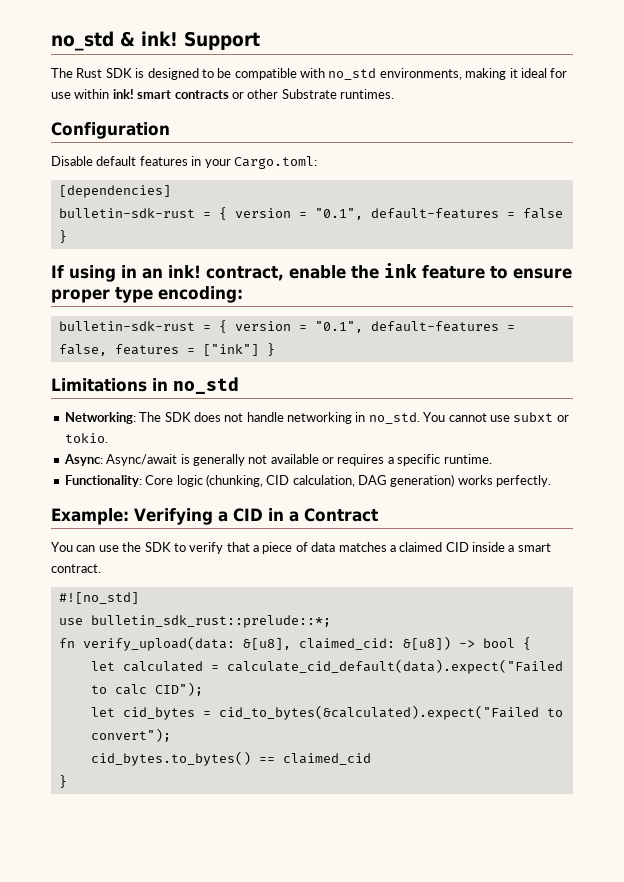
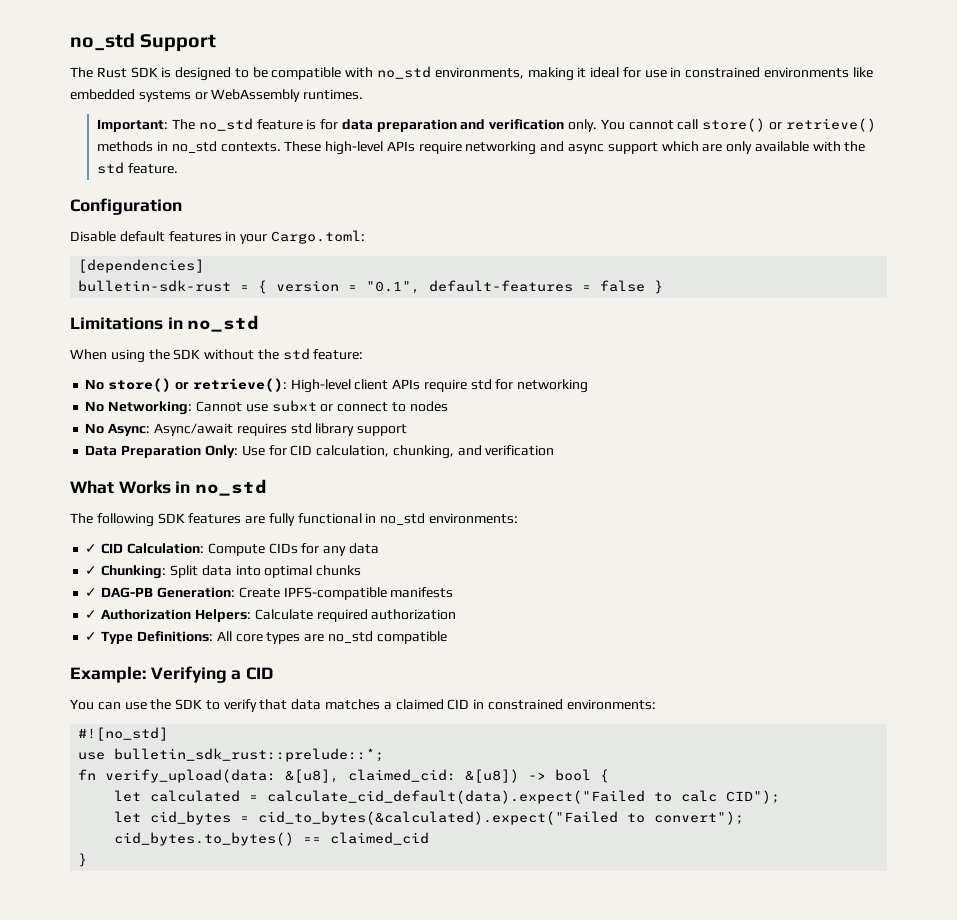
[51,31,178,51] no_std & ink! -> [70,33,135,51] no_std
[74,89,394,99] within ink! smart contracts or other Substrate runtimes. -> [670,67,873,78] [70,89,364,102] [97,118,876,132] [97,141,866,155] [97,162,178,174] in constrained environments like embedded systems or WebAssembly runtimes. // Important: The no_std feature is for data preparation and verification only. You cannot call store() or retrieve() methods in no_std contexts. These high-level APIs require networking and async support which are only available with the std feature.
[51,263,572,282] [51,286,243,303] [58,320,515,333] [58,343,275,356] [51,377,239,394] [64,412,569,424] [64,433,108,443] [63,454,492,466] [64,474,552,487] If using in an ink! contract, enable the ink feature to ensure proper type encoding: // bulletin-sdk-rust = { version = "0.1", default-features = false, features = ["ink"] } // Limitations in no_std // Networking: The SDK does not handle networking in no_std. You cannot use subxt or tokio. // Async: Async/await is generally not available or requires a specific runtime. // Functionality: Core logic (chunking, CID calculation, DAG generation) works perfectly. -> [70,315,260,332] [70,348,364,363] [85,378,589,393] [85,400,448,415] [85,423,408,436] [85,445,555,459] [70,479,268,496] [70,513,519,527] [85,543,379,556] [85,565,362,579] [85,587,454,600] [85,609,457,622] [85,631,447,644] Limitations in no_std // When using the SDK without the std feature: // No store() or retrieve(): High-level client APIs require std for networking // No Networking: Cannot use subxt or connect to nodes // No Async: Async/await requires std library support // Data Preparation Only: Use for CID calculation, chunking, and verification // What Works in no_std // The following SDK features are fully functional in no_std environments: // ✓ CID Calculation: Compute CIDs for any data // ✓ Chunking: Split data into optimal chunks // ✓ DAG-PB Generation: Create IPFS-compatible manifests // ✓ Authorization Helpers: Calculate required authorization // ✓ Type Definitions: All core types are no_std compatible
[267,508,378,522] in a Contract -> (274, 673) none
[253,542,308,554] a piece of -> (288, 704) none
[472,542,551,552] [51,564,101,573] inside a smart contract. -> [473,699,656,710] in constrained environments:

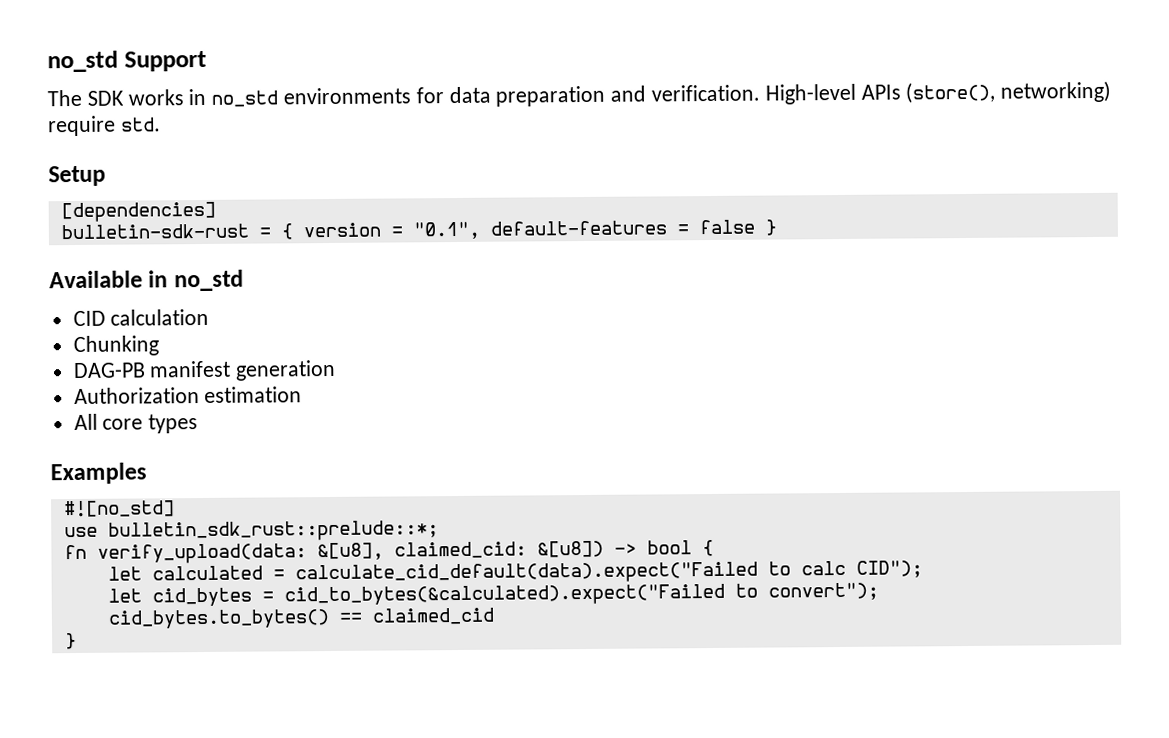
[96,66,873,81] [70,89,364,102] [97,118,876,132] [97,141,866,155] [97,162,178,174] [70,198,182,215] [70,230,365,244] Rust SDK is designed to be compatible with no_std environments, making it ideal for use in constrained environments like embedded systems or WebAssembly runtimes. // Important: The no_std feature is for data preparation and verification only. You cannot call store() or retrieve() methods in no_std contexts. These high-level APIs require networking and async support which are only available with the std feature. // Configuration // Disable default features in your Cargo.toml: -> [86,80,1112,107] [47,115,161,137] [48,165,106,187] SDK works in no_std environments for data preparation and verification. High-level APIs (store(), networking) require std. // Setup
[70,315,260,332] [70,348,364,363] [85,378,589,393] [85,400,448,415] [85,423,408,436] [85,445,555,459] [70,479,268,496] [70,513,519,527] [85,543,379,556] [85,565,362,579] [85,587,454,600] [85,609,457,622] [85,631,447,644] [70,666,274,683] [70,699,656,712] Limitations in no_std // When using the SDK without the std feature: // No store() or retrieve(): High-level client APIs require std for networking // No Networking: Cannot use subxt or connect to nodes // No Async: Async/await requires std library support // Data Preparation Only: Use for CID calculation, chunking, and verification // What Works in no_std // The following SDK features are fully functional in no_std environments: // ✓ CID Calculation: Compute CIDs for any data // ✓ Chunking: Split data into optimal chunks // ✓ DAG-PB Generation: Create IPFS-compatible manifests // ✓ Authorization Helpers: Calculate required authorization // ✓ Type Definitions: All core types are no_std compatible // Example: Verifying a CID // You can use the SDK to verify that data matches a claimed CID in constrained environments: -> [49,269,244,292] [72,308,210,327] [72,335,159,357] [72,359,337,381] [73,386,303,405] [73,413,199,434] [50,462,147,485] Available in no_std // CID calculation // Chunking // DAG-PB manifest generation // Authorization estimation // All core types // Examples

